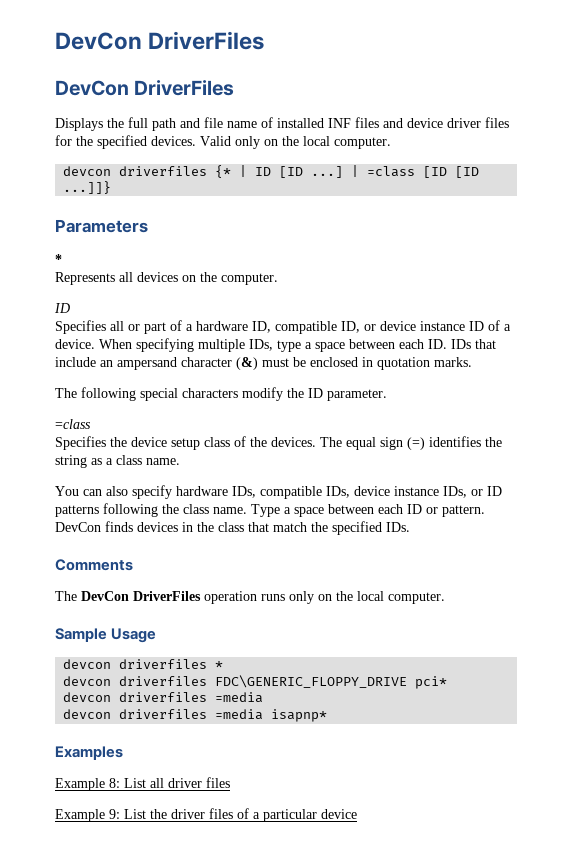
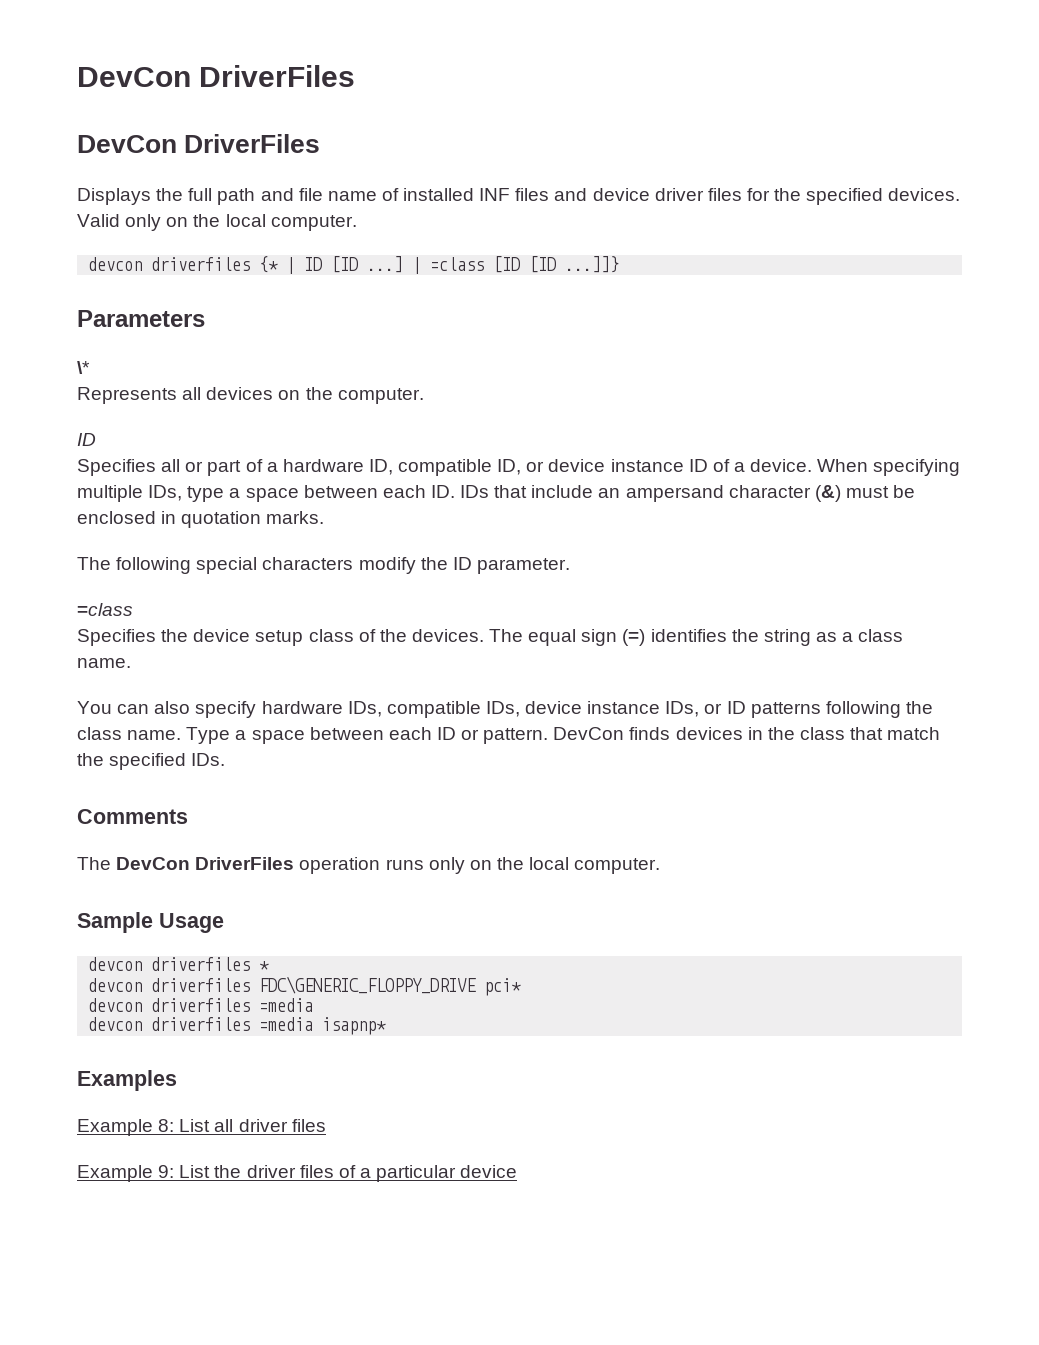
[55,254,62,264] * -> [77,361,90,374] \*

